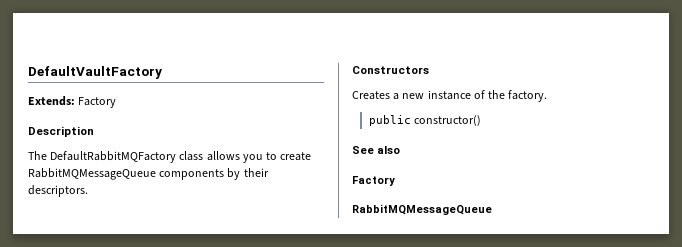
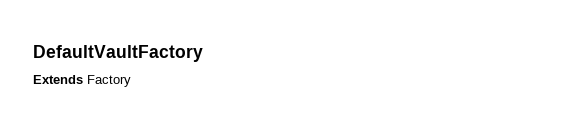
[28,96,117,108] [28,126,94,137] [28,151,312,163] [28,168,269,180] [28,185,88,197] [352,66,429,74] [352,90,548,102] [368,115,481,126] [352,146,401,154] [352,176,395,186] [352,204,492,215] Extends: Factory // Description // The DefaultRabbitMQFactory class allows you to create RabbitMQMessageQueue components by their descriptors. // Constructors // Creates a new instance of the factory. // public constructor() // See also // Factory // RabbitMQMessageQueue -> [33,75,131,87] Extends Factory

